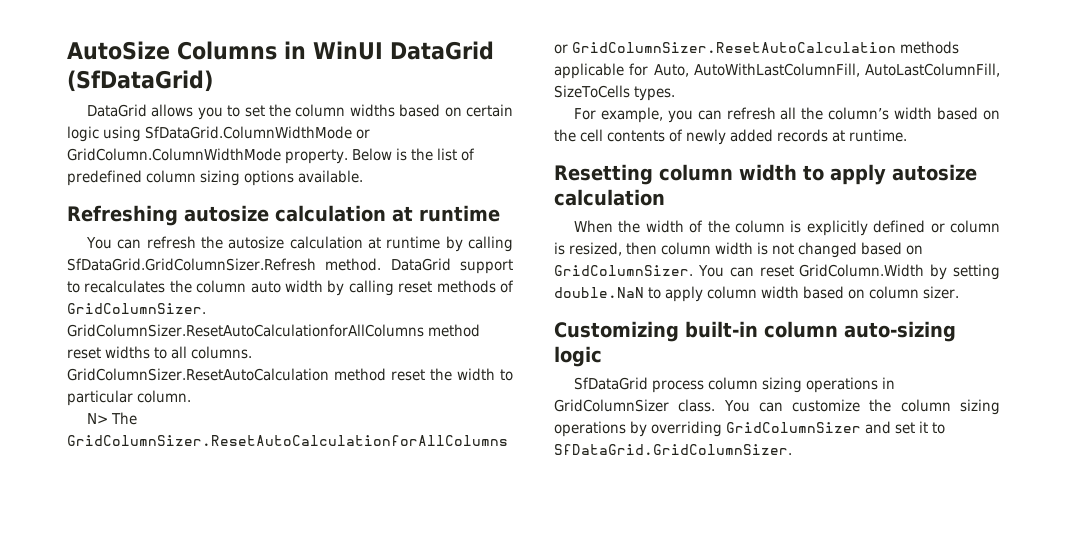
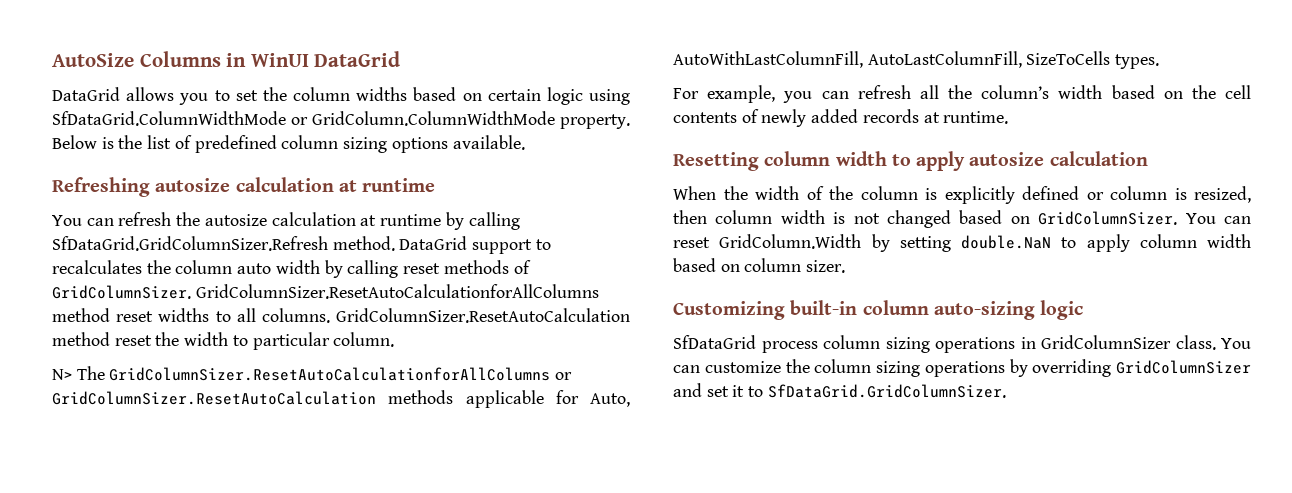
[67,70,213,92] (SfDataGrid) -> (401, 59) none

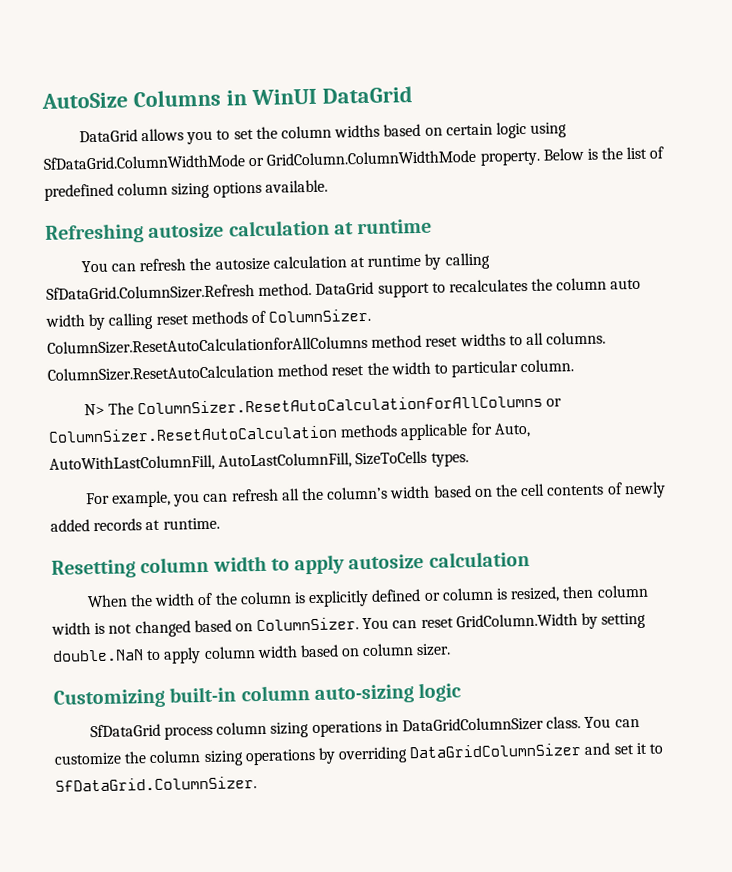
[52,236,328,251] SfDataGrid.GridColumnSizer.Refresh -> [46,284,255,301] SfDataGrid.ColumnSizer.Refresh
[52,284,599,299] GridColumnSizer. GridColumnSizer.ResetAutoCalculationforAllColumns -> [268,308,372,323] [47,335,368,355] ColumnSizer. ColumnSizer.ResetAutoCalculationforAllColumns
[335,308,630,323] GridColumnSizer.ResetAutoCalculation -> [47,364,274,382] ColumnSizer.ResetAutoCalculation
[109,367,573,381] [52,391,376,405] GridColumnSizer.ResetAutoCalculationforAllColumns or GridColumnSizer.ResetAutoCalculation -> [137,394,563,415] [48,425,338,443] ColumnSizer.ResetAutoCalculationforAllColumns or ColumnSizer.ResetAutoCalculation
[1038,211,1178,225] GridColumnSizer. -> [256,617,360,632] ColumnSizer.
[1041,335,1171,349] GridColumnSizer -> [402,716,545,733] DataGridColumnSizer
[1116,360,1251,374] GridColumnSizer -> [409,743,582,759] DataGridColumnSizer
[767,384,1006,398] SfDataGrid.GridColumnSizer. -> [55,776,257,792] SfDataGrid.ColumnSizer.

